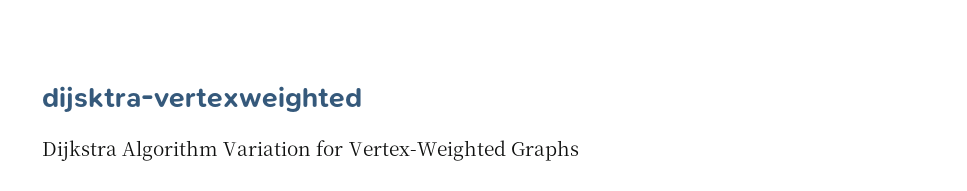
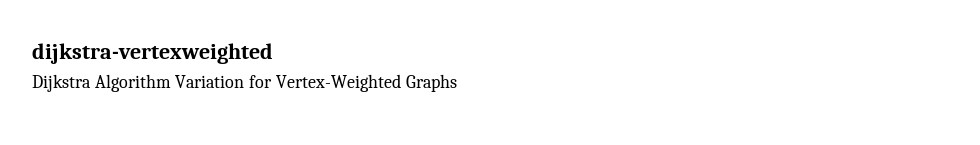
[42,86,362,113] dijsktra-vertexweighted -> [32,43,273,64] dijkstra-vertexweighted

